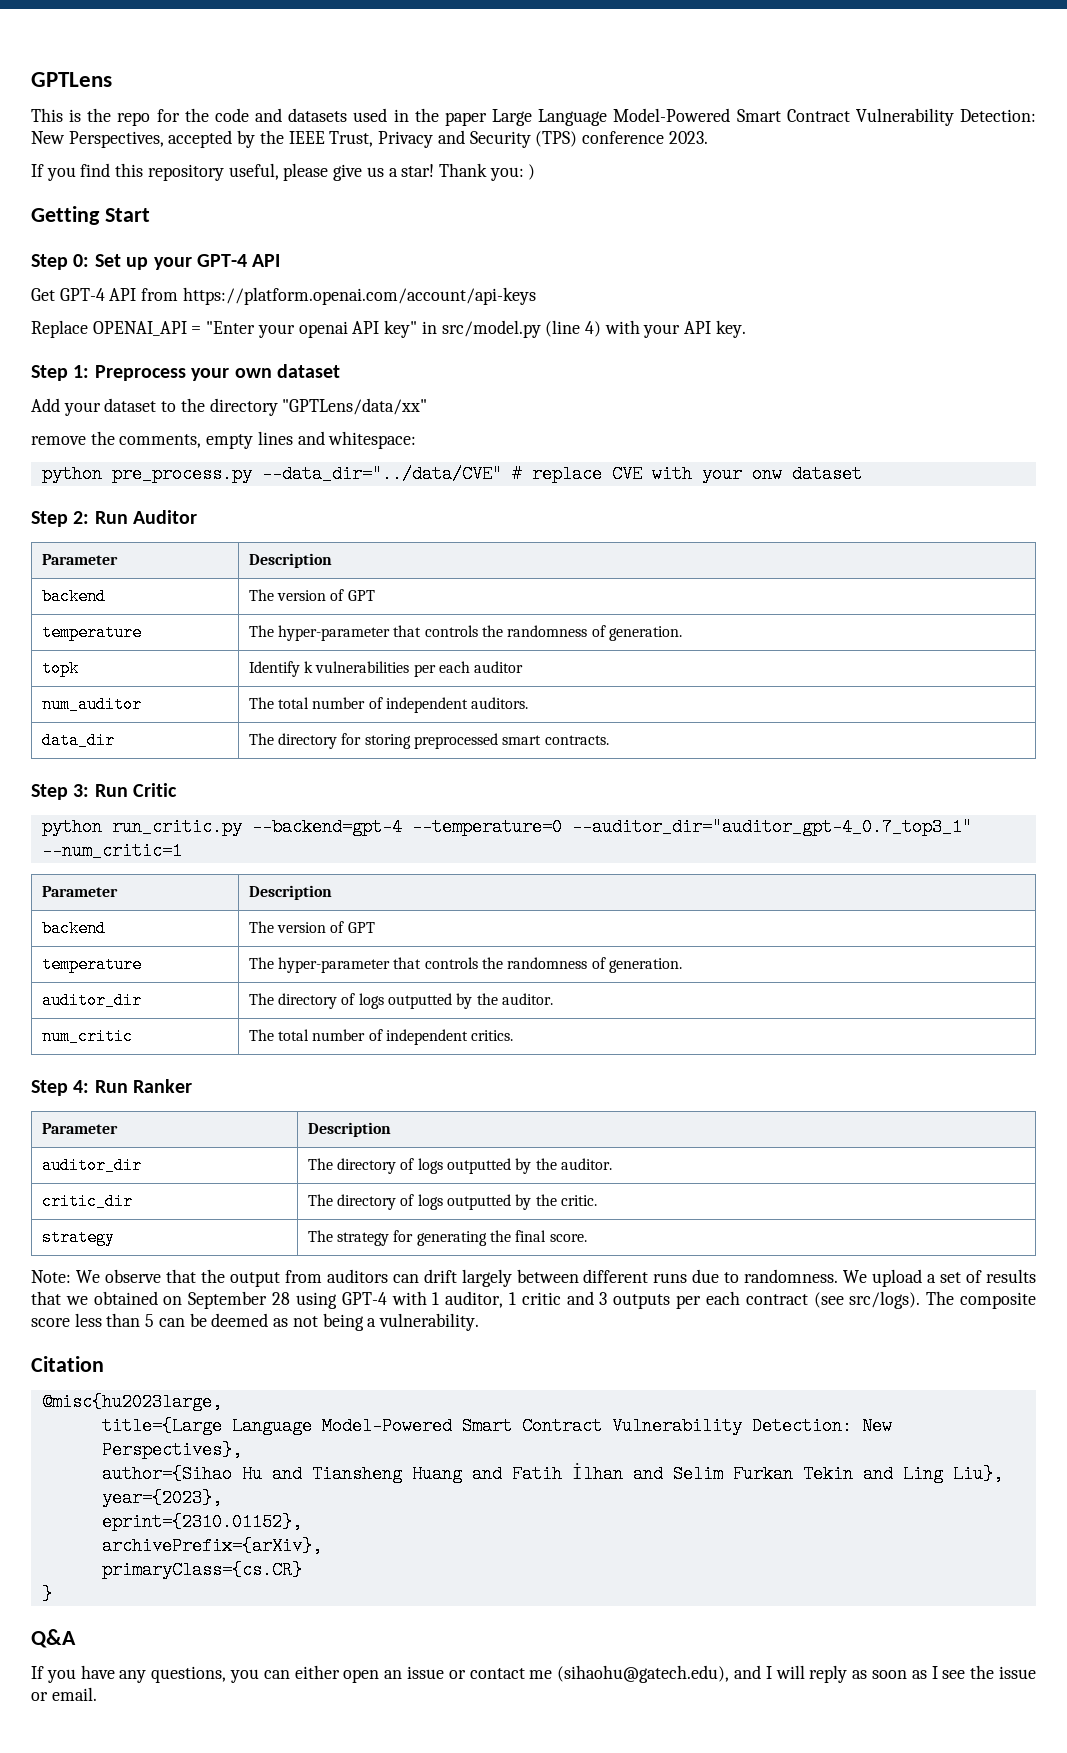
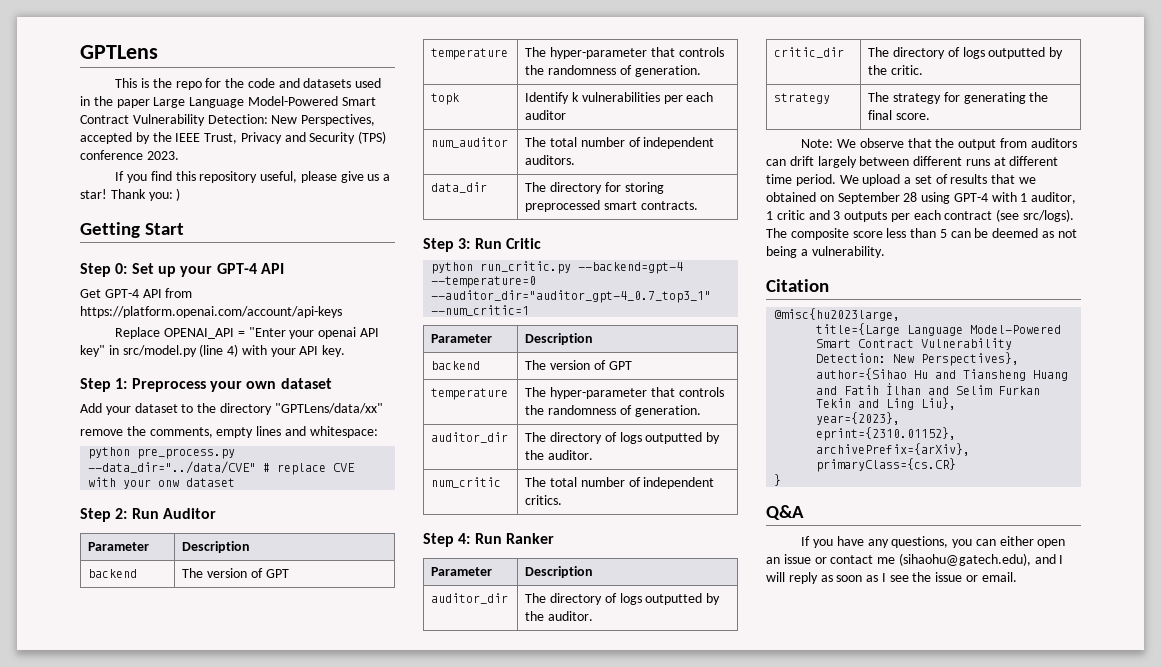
[692,1269,839,1283] due to randomness. -> [993,156,1059,166] [766,174,836,186] at different time period.

